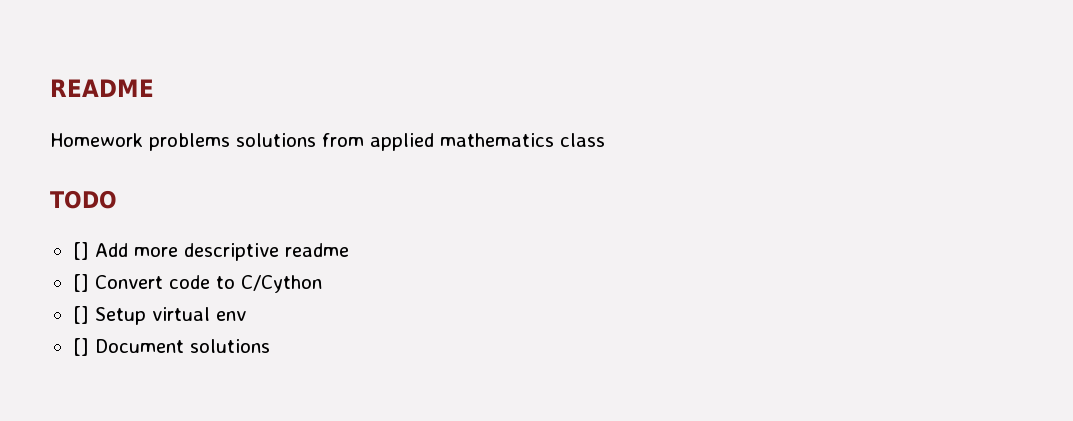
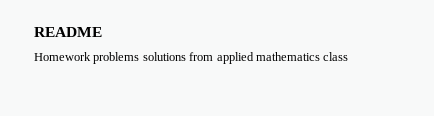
[50,190,117,209] [72,242,349,261] [72,274,322,293] [72,306,246,325] [72,338,270,356] // TODO // [] Add more descriptive readme // [] Convert code to C/Cython // [] Setup virtual env // [] Document solutions -> (349, 56) none

